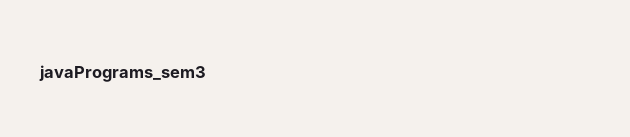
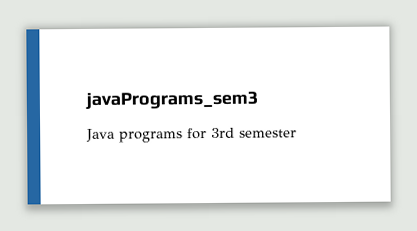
(206, 73) none -> [86,127,297,143] // Java programs for 3rd semester

